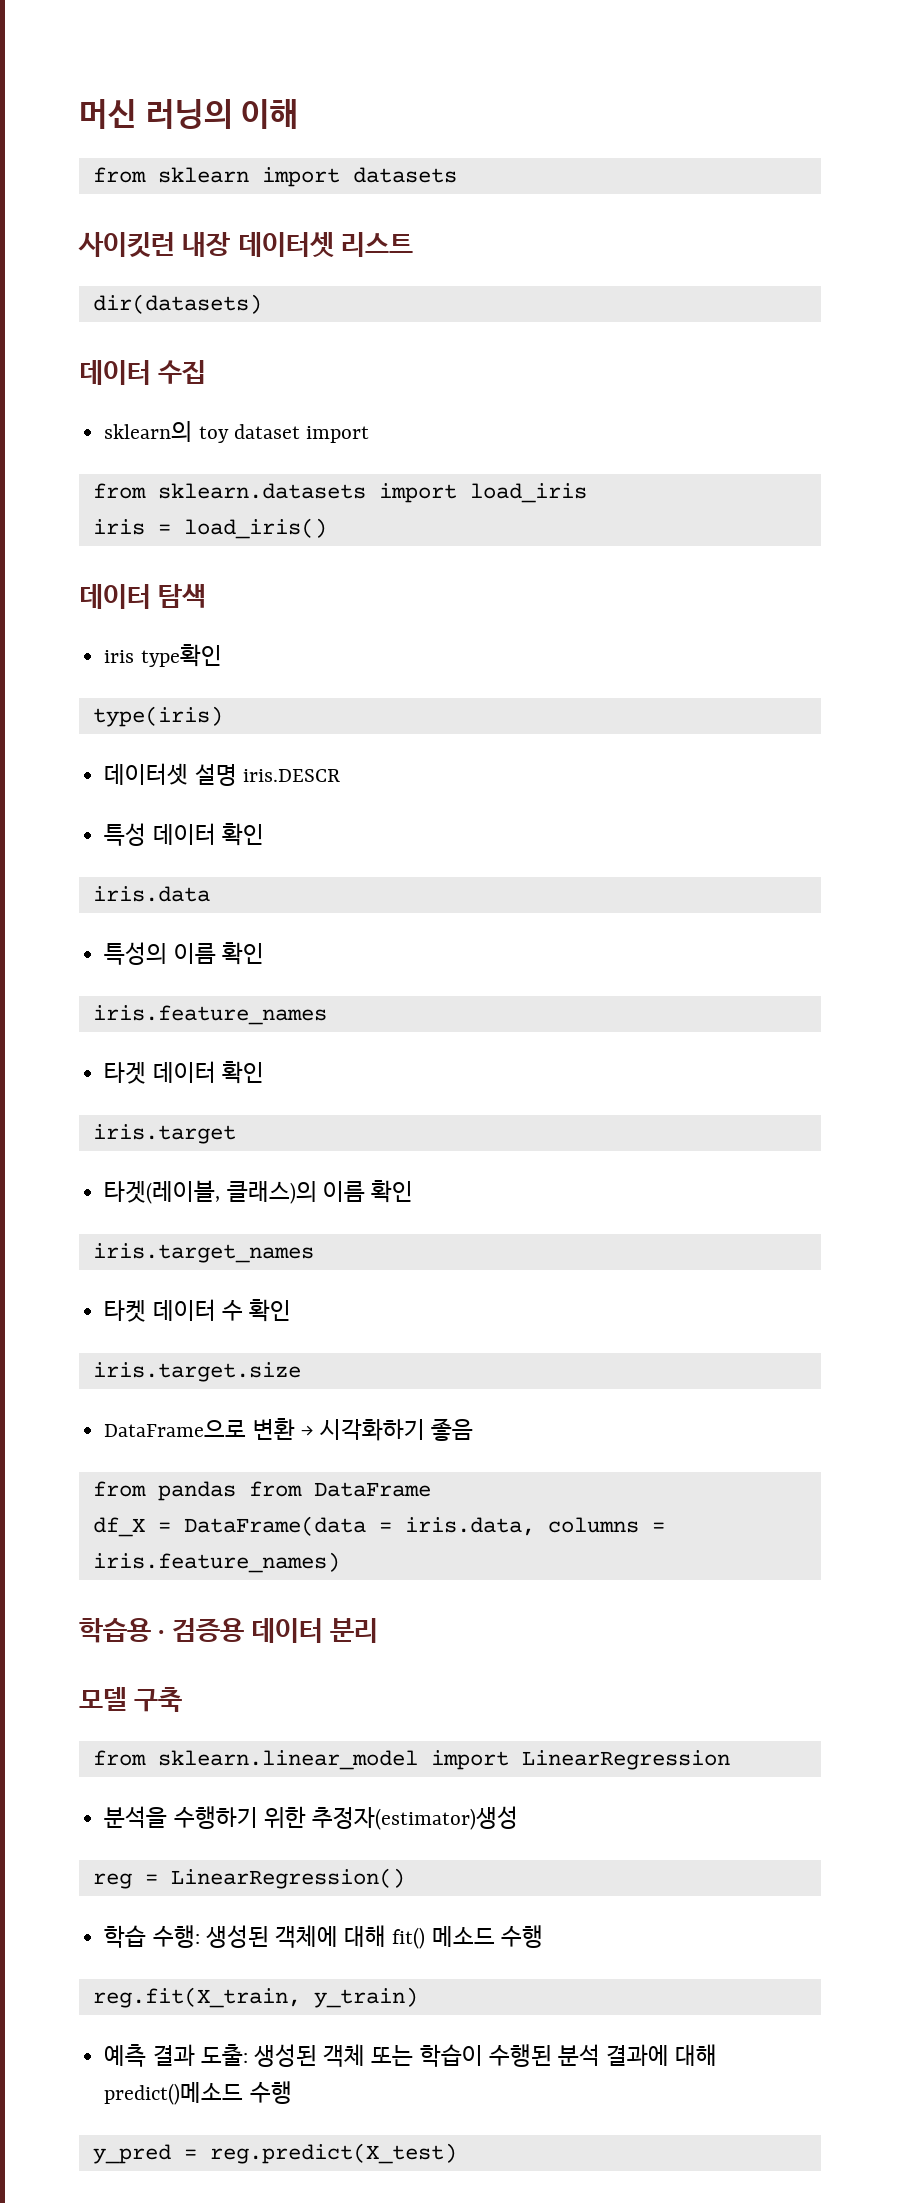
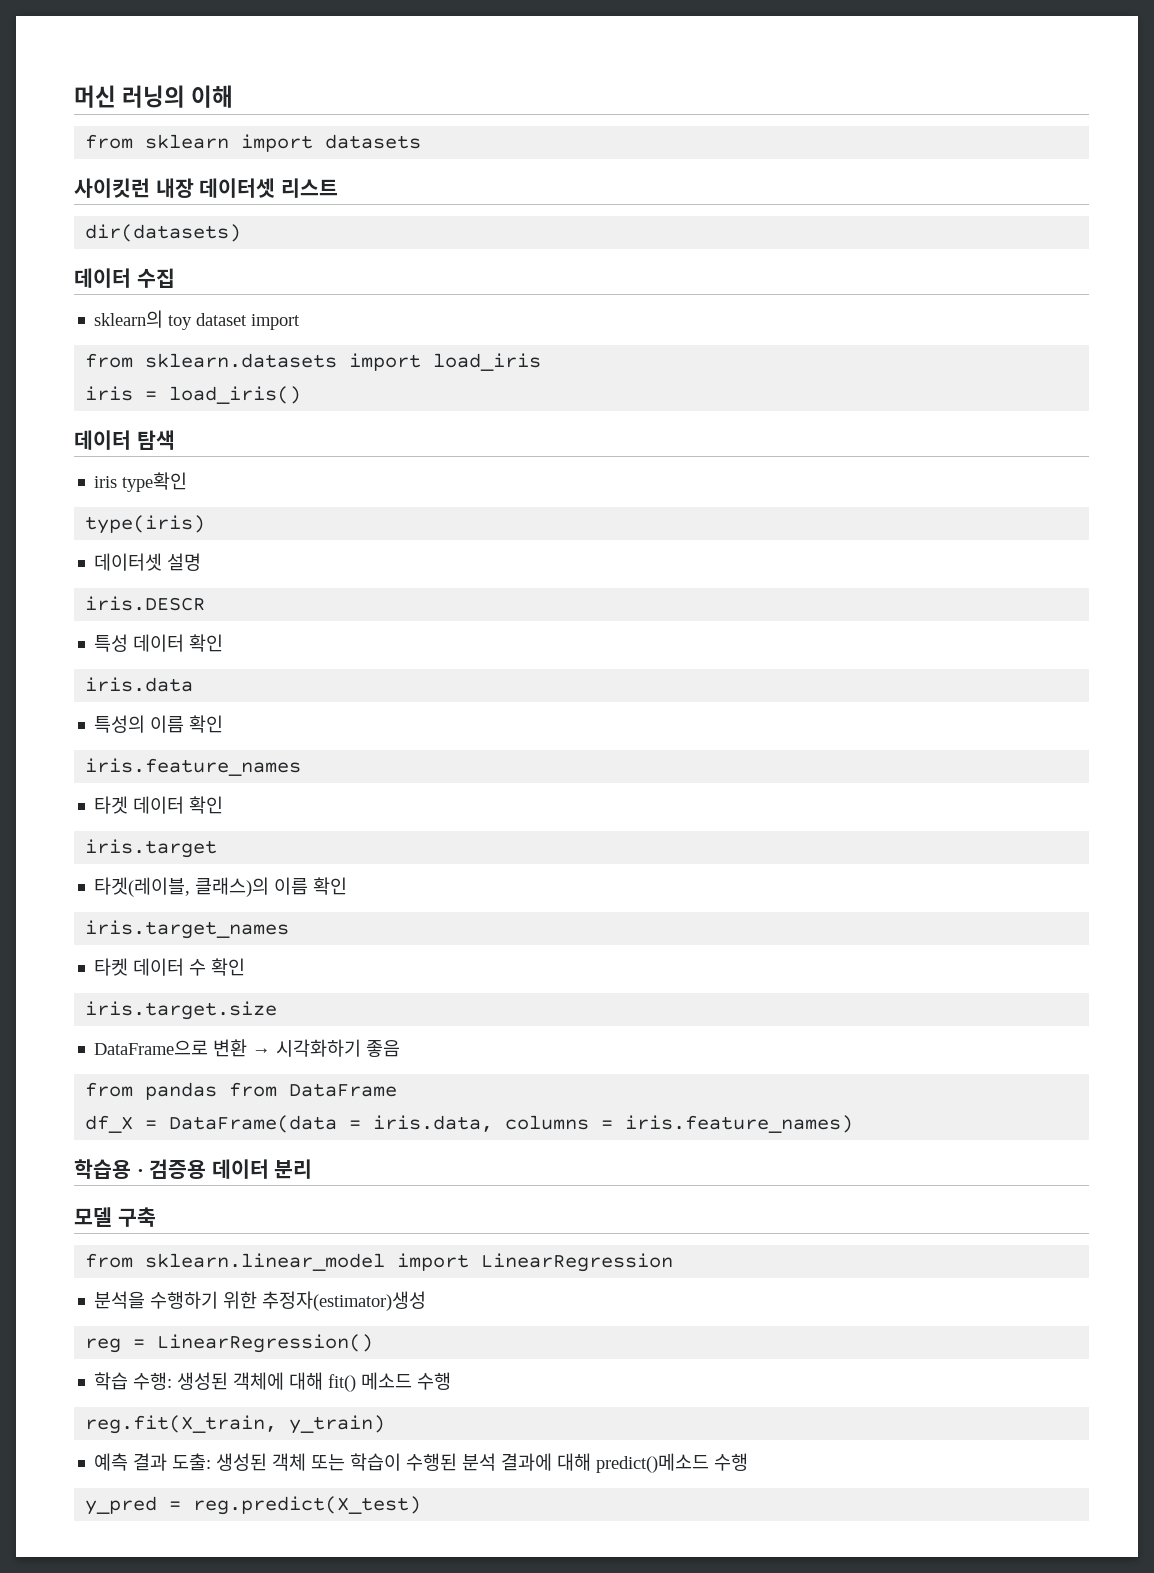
(237, 775) none -> (202, 562) //

